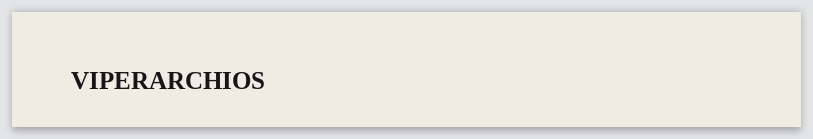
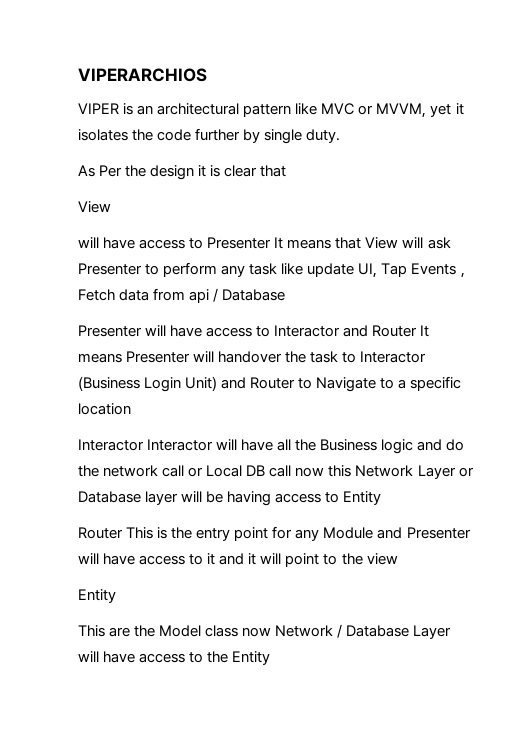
(265, 80) none -> [78,103,464,118] [78,128,341,144] [78,165,287,180] [78,201,111,213] [78,237,451,249] [78,262,465,278] [78,288,286,303] [78,325,430,337] [78,351,427,363] [78,376,462,392] [78,403,131,415] [78,439,465,454] [78,465,474,479] [78,491,382,506] [78,526,471,541] [78,553,398,567] [78,589,116,603] [78,624,452,639] [78,651,271,665] // VIPER is an architectural pattern like MVC or MVVM, yet it isolates the code further by single duty. // As Per the design it is clear that // View // will have access to Presenter It means that View will ask Presenter to perform any task like update UI, Tap Events , Fetch data from api / Database // Presenter will have access to Interactor and Router It means Presenter will handover the task to Interactor (Business Login Unit) and Router to Navigate to a specific location // Interactor Interactor will have all the Business logic and do the network call or Local DB call now this Network Layer or Database layer will be having access to Entity // Router This is the entry point for any Module and Presenter will have access to it and it will point to the view // Entity // This are the Model class now Network / Database Layer will have access to the Entity

